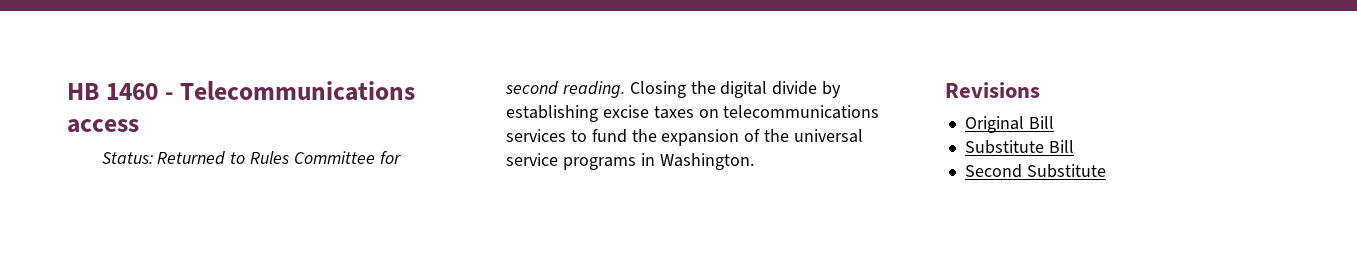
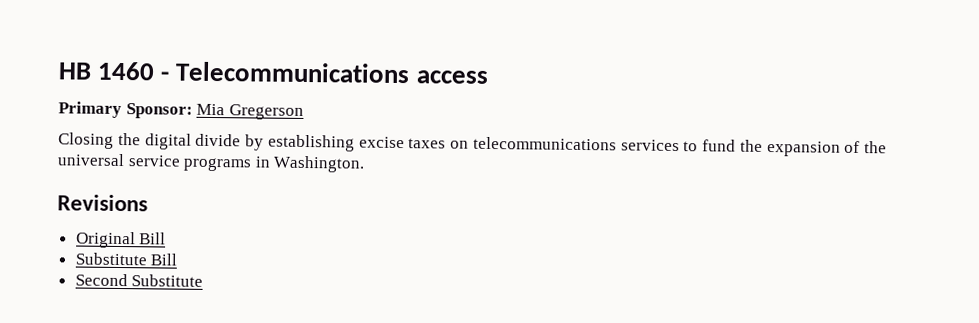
[101,151,401,165] [505,81,625,98] Status: Returned to Rules Committee for second reading. -> [58,101,304,120] Primary Sponsor: Mia Gregerson //

